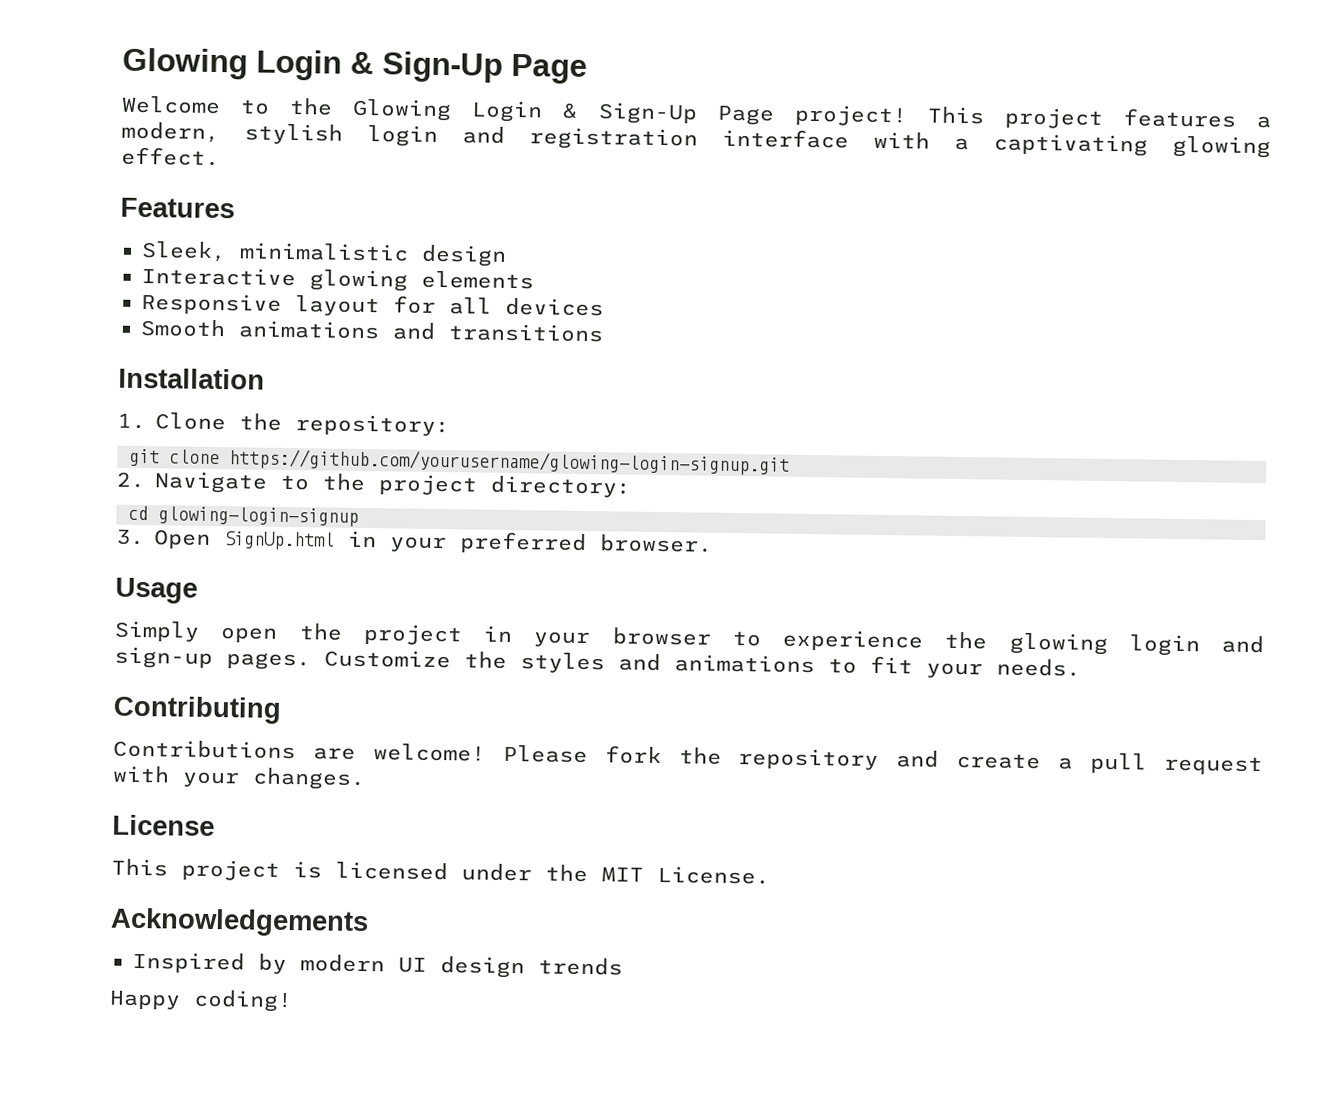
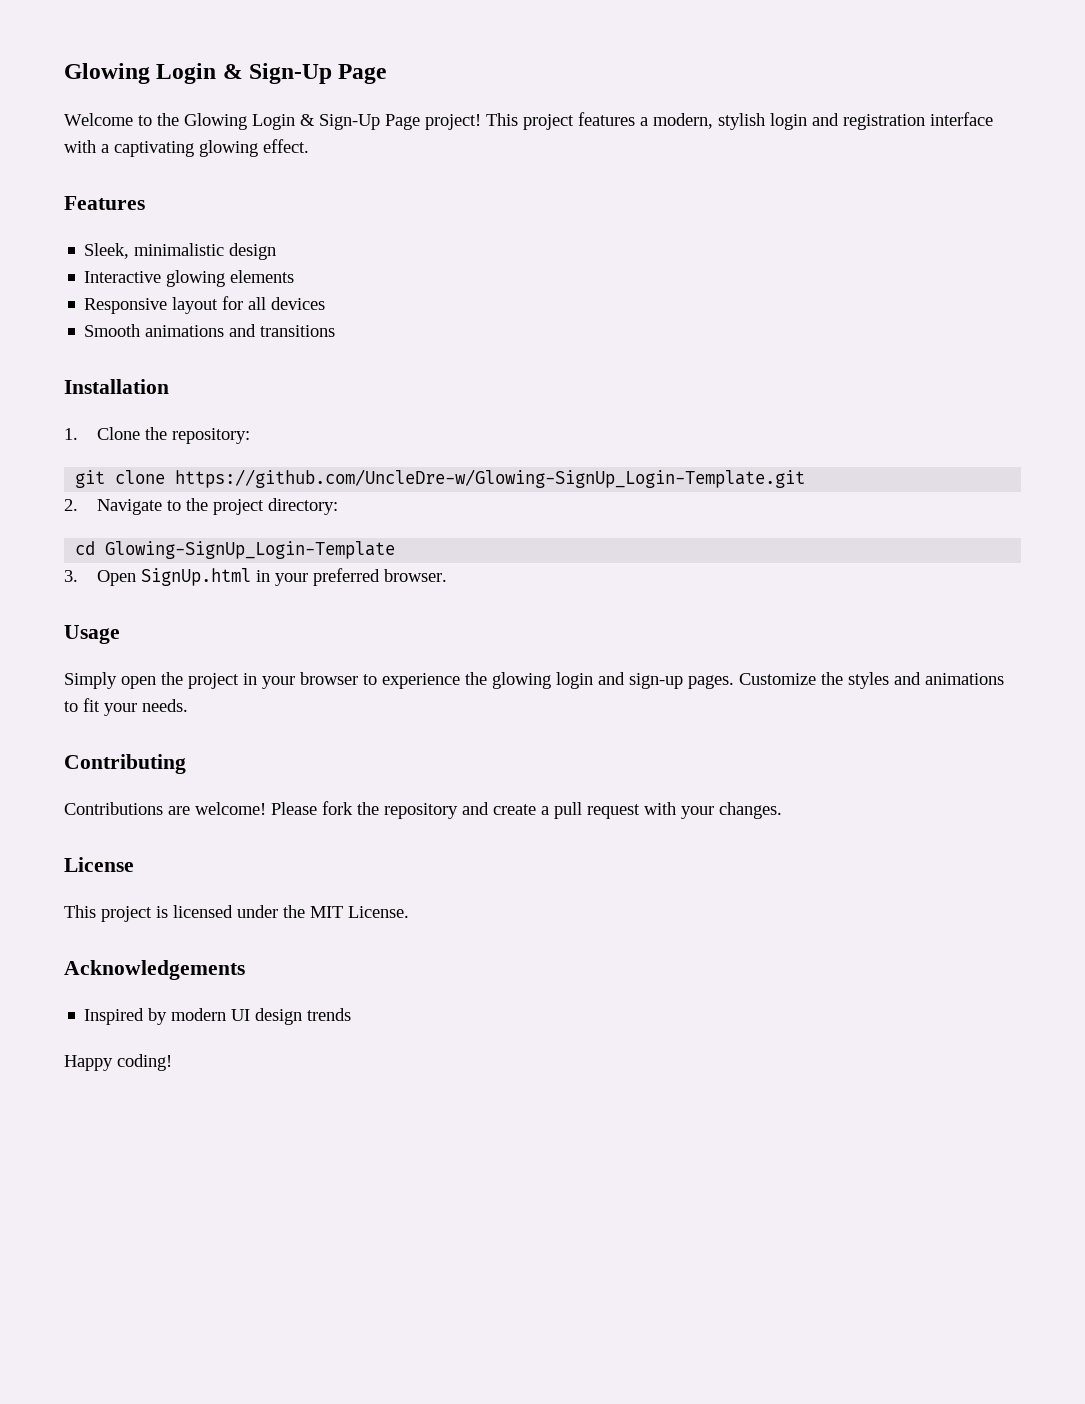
[229,448,790,476] https://github.com/yourusername/glowing-login-signup.git -> [175,469,806,488] https://github.com/UncleDre-w/Glowing-SignUp_Login-Template.git
[158,506,359,527] glowing-login-signup -> [105,541,396,559] Glowing-SignUp_Login-Template

